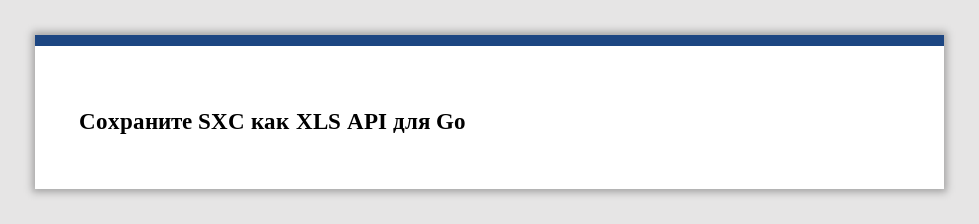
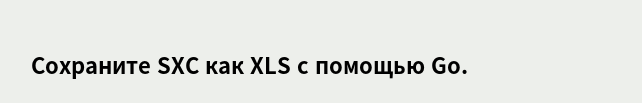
[346,114,467,133] API для Go -> [296,57,468,79] с помощью Go.

